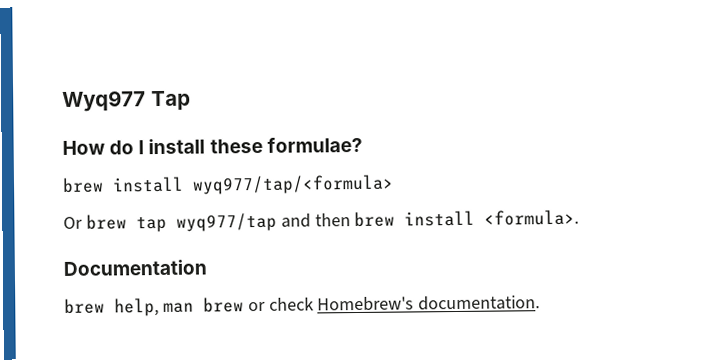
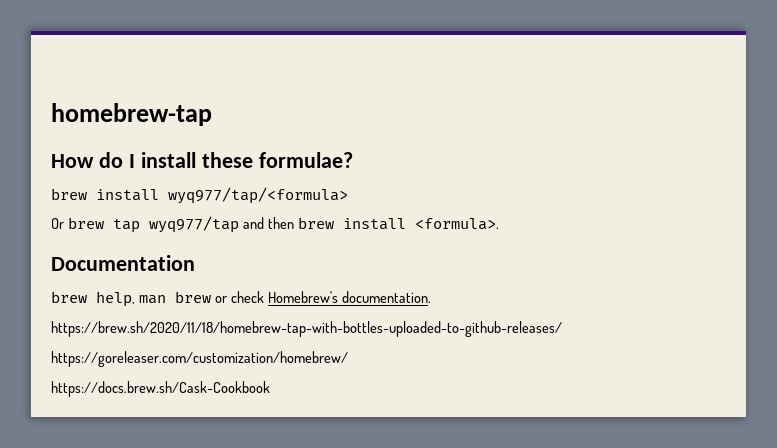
[62,90,191,112] Wyq977 Tap -> [51,103,212,126] homebrew-tap
(541, 303) none -> [51,321,562,337] [51,351,348,367] [51,381,270,397] // https://brew.sh/2020/11/18/homebrew-tap-with-bottles-uploaded-to-github-releases/ // https://goreleaser.com/customization/homebrew/ // https://docs.brew.sh/Cask-Cookbook

